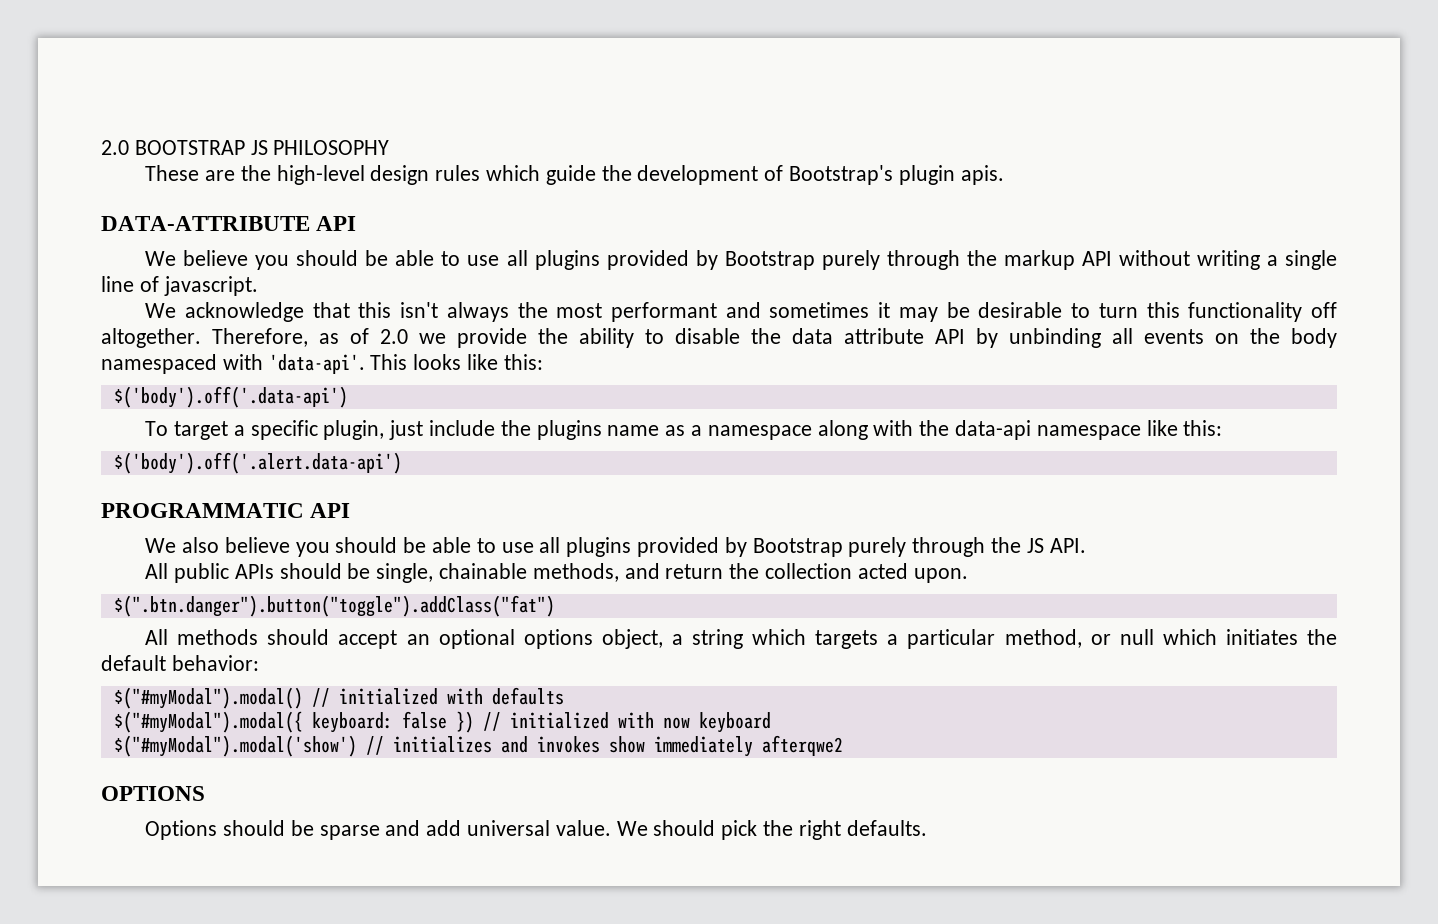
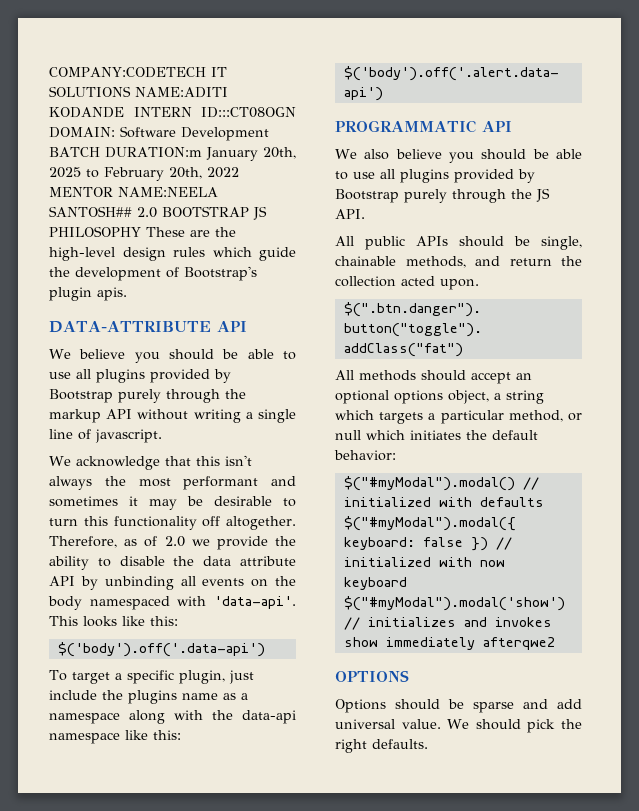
(101, 147) none -> [49,67,227,78] [49,86,228,98] [49,107,296,118] [49,126,269,141] [49,147,296,161] [49,167,239,181] [49,187,218,197] [49,206,132,217] COMPANY:CODETECH IT SOLUTIONS NAME:ADITI KODANDE INTERN ID:::CT08OGN DOMAIN: Software Development BATCH DURATION:m January 20th, 2025 to February 20th, 2022 MENTOR NAME:NEELA SANTOSH##
(390, 147) // -> (141, 231) none

